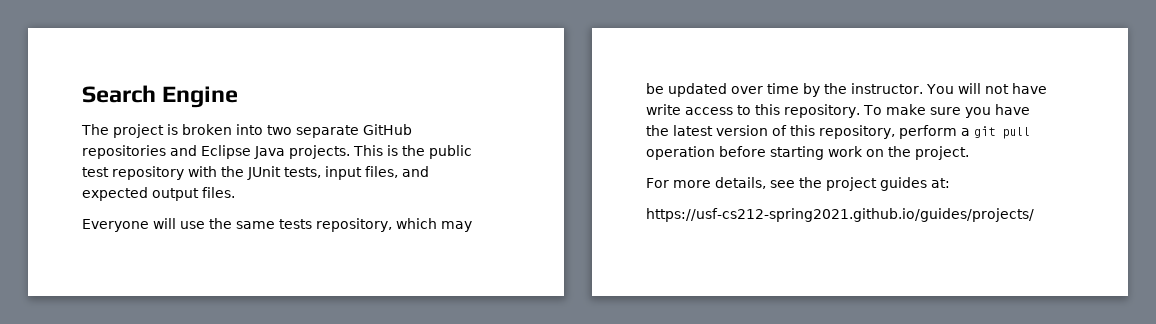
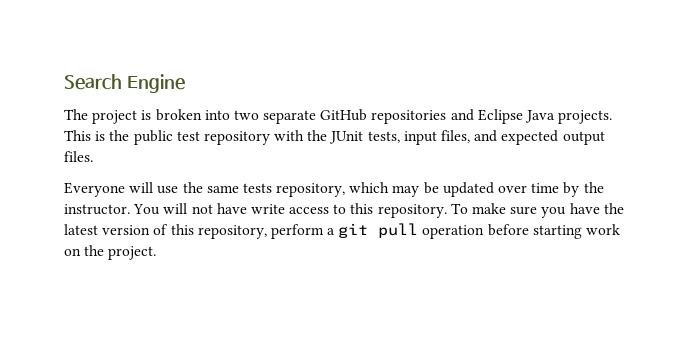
[646,177,950,191] [646,208,1034,222] // For more details, see the project guides at: // https://usf-cs212-spring2021.github.io/guides/projects/ -> (157, 253) none

